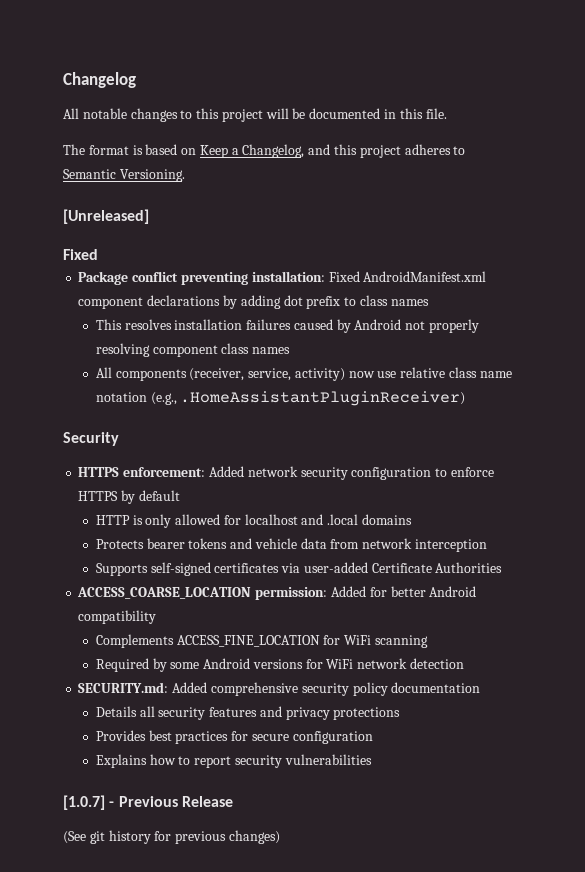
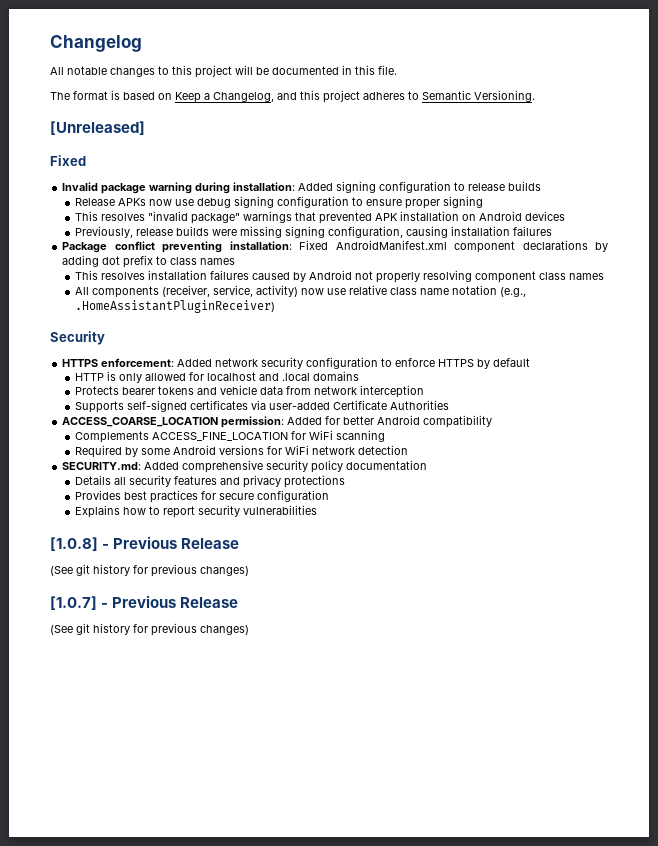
(98, 254) none -> [62,181,542,194] [74,196,483,209] [74,211,565,224] [74,226,552,238] // Invalid package warning during installation: Added signing configuration to release builds // Release APKs now use debug signing configuration to ensure proper signing // This resolves "invalid package" warnings that prevented APK installation on Android devices // Previously, release builds were missing signing configuration, causing installation failures
(372, 759) none -> [50,536,240,551] [50,564,249,577] // [1.0.8] - Previous Release // (See git history for previous changes)

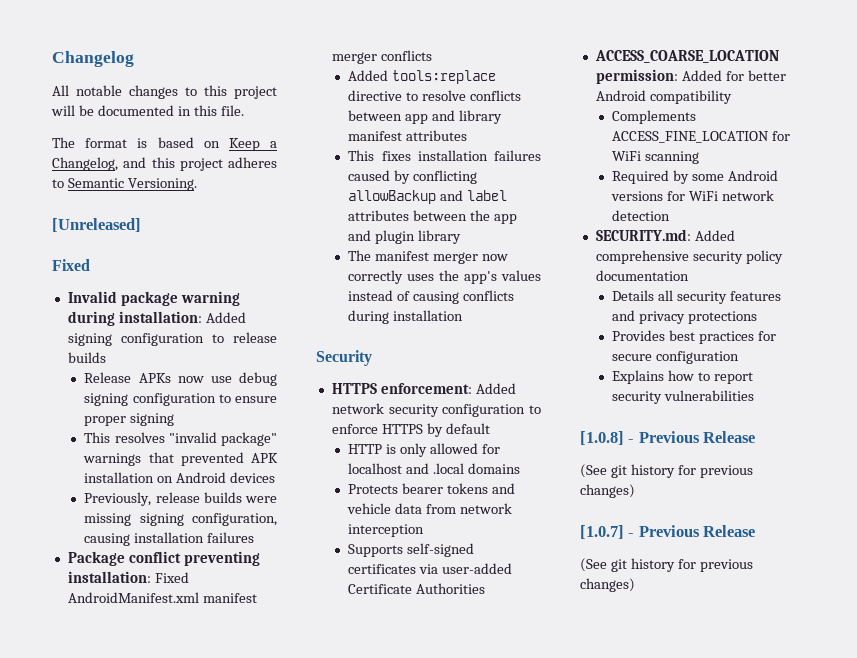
[454,240,608,253] [62,255,236,268] [74,270,145,280] component declarations by adding dot prefix to class names // This resolves -> [202,593,257,603] [331,50,432,64] [348,70,497,84] [348,90,522,101] [348,110,503,124] [348,130,468,141] [348,150,411,161] manifest merger conflicts // Added tools:replace directive to resolve conflicts between app and library manifest attributes // This fixes
[308,270,604,283] [74,285,526,298] [74,300,275,313] Android not properly resolving component class names // All components (receiver, service, activity) now use relative class name notation (e.g., .HomeAssistantPluginReceiver) -> [413,170,478,184] [348,190,508,204] [348,210,518,224] [348,230,462,244] [348,250,509,264] [348,270,541,284] [348,290,515,304] [348,310,464,324] conflicting allowBackup and label attributes between the app and plugin library // The manifest merger now correctly uses the app's values instead of causing conflicts during installation

